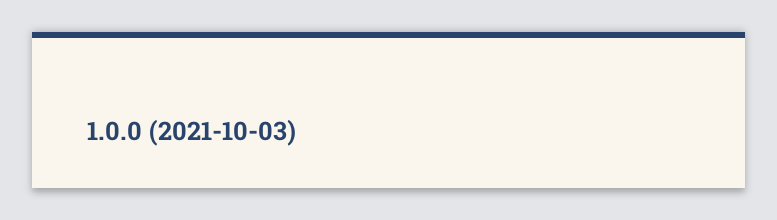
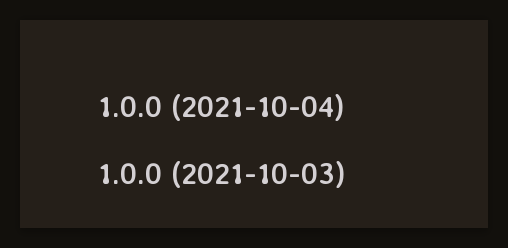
[87,121,142,141] 1.0.0 -> [98,94,345,121] [98,163,162,184] 1.0.0 (2021-10-04) // 1.0.0

